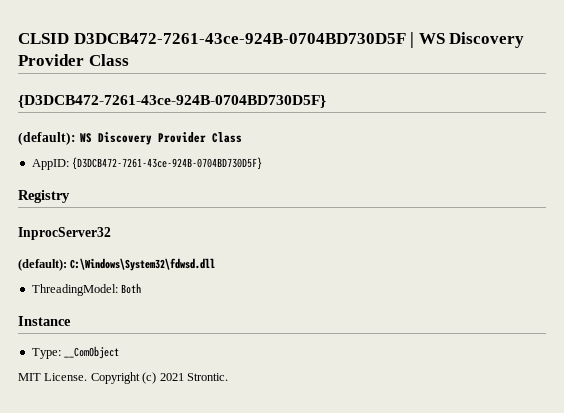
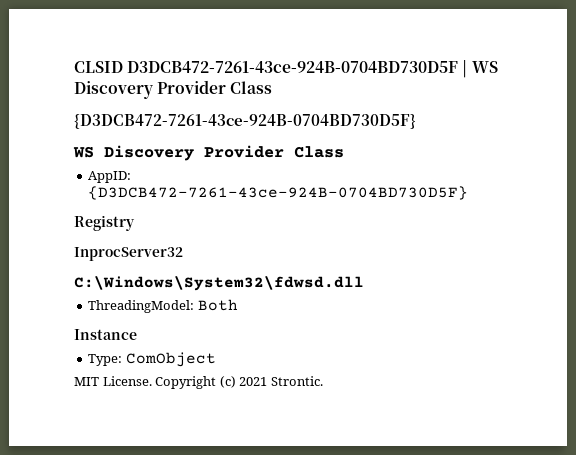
[18,132,76,145] (default): -> (416, 121) none
[18,259,67,271] (default): -> (183, 254) none
[64,346,120,359] __ComObject -> [125,352,216,367] ComObject

